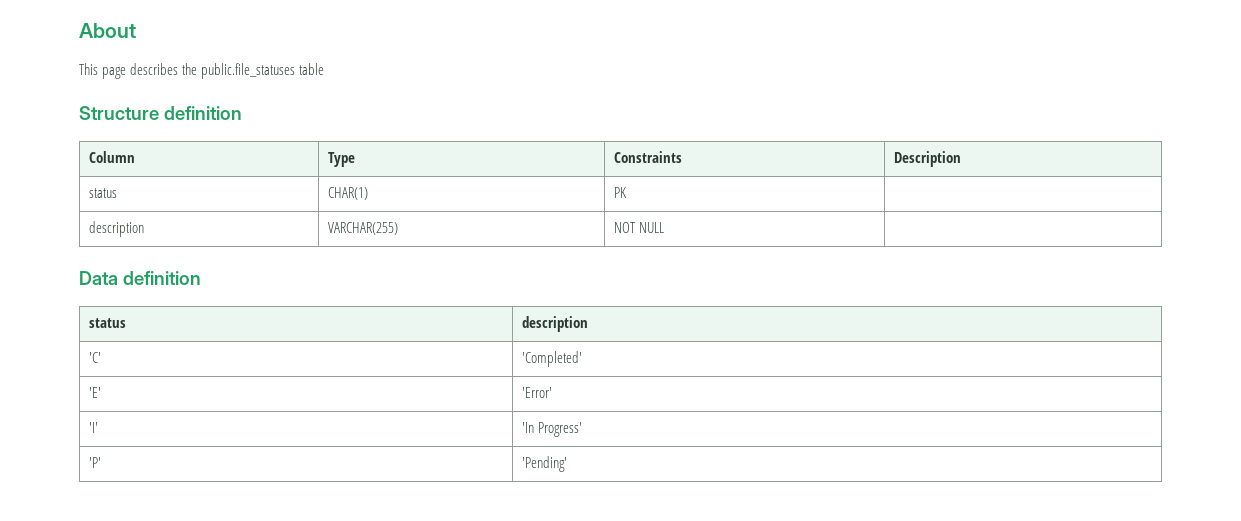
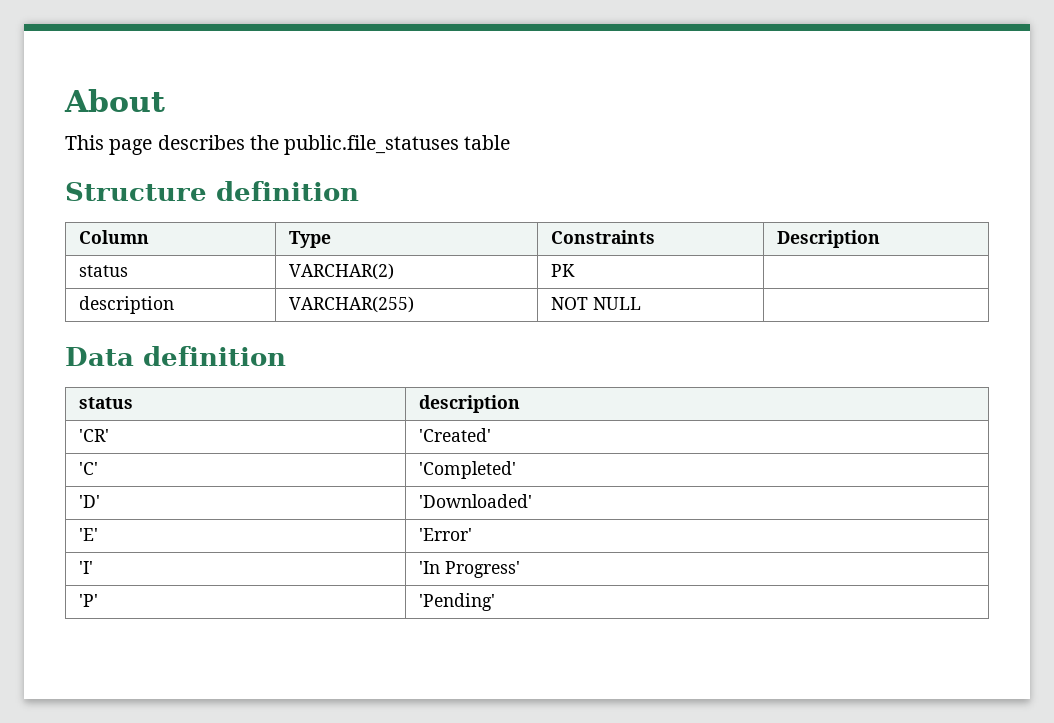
[328,187,369,200] CHAR(1) -> [289,263,395,280] VARCHAR(2)
(589, 324) none -> [79,429,110,442] [419,428,492,442] // 'СR' | 'Created'
(583, 359) none -> [79,495,101,508] [419,494,533,508] // 'D' | 'Downloaded'

